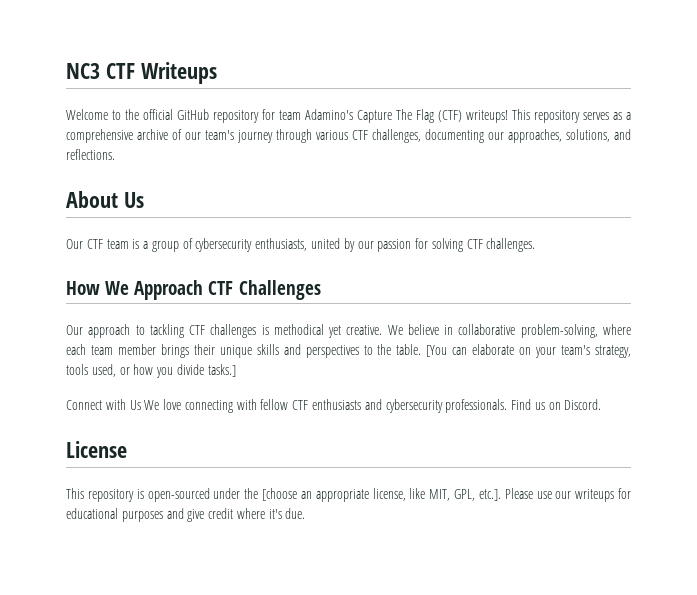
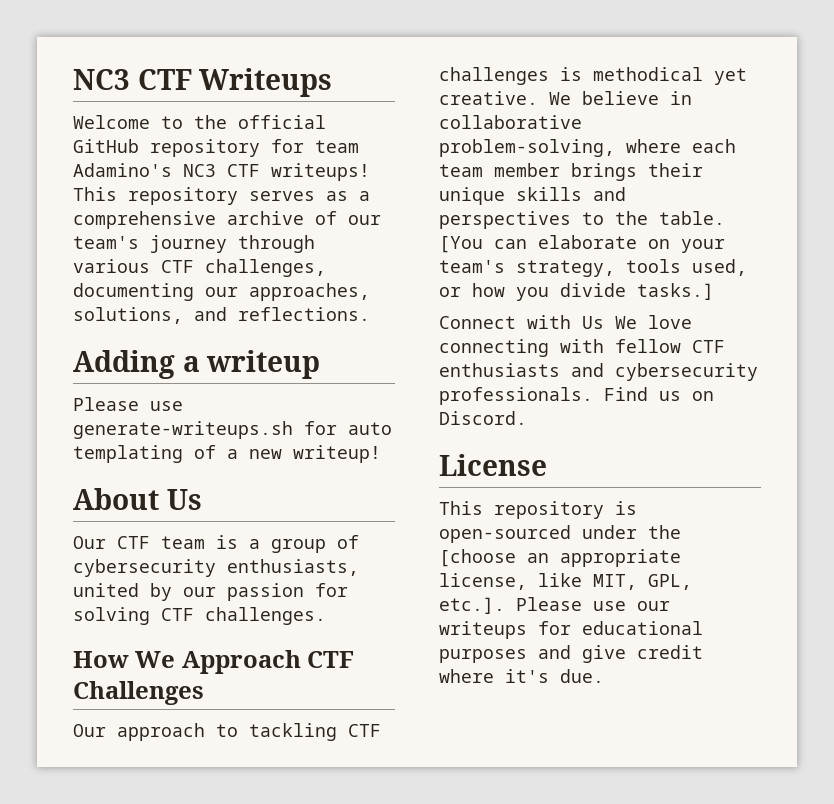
[357,109,462,123] Capture The Flag (CTF) -> [183,164,260,177] NC3 CTF
(115, 154) none -> [73,350,321,379] [73,397,183,411] [73,421,392,439] [73,445,381,463] // Adding a writeup // Please use generate-writeups.sh for auto templating of a new writeup!

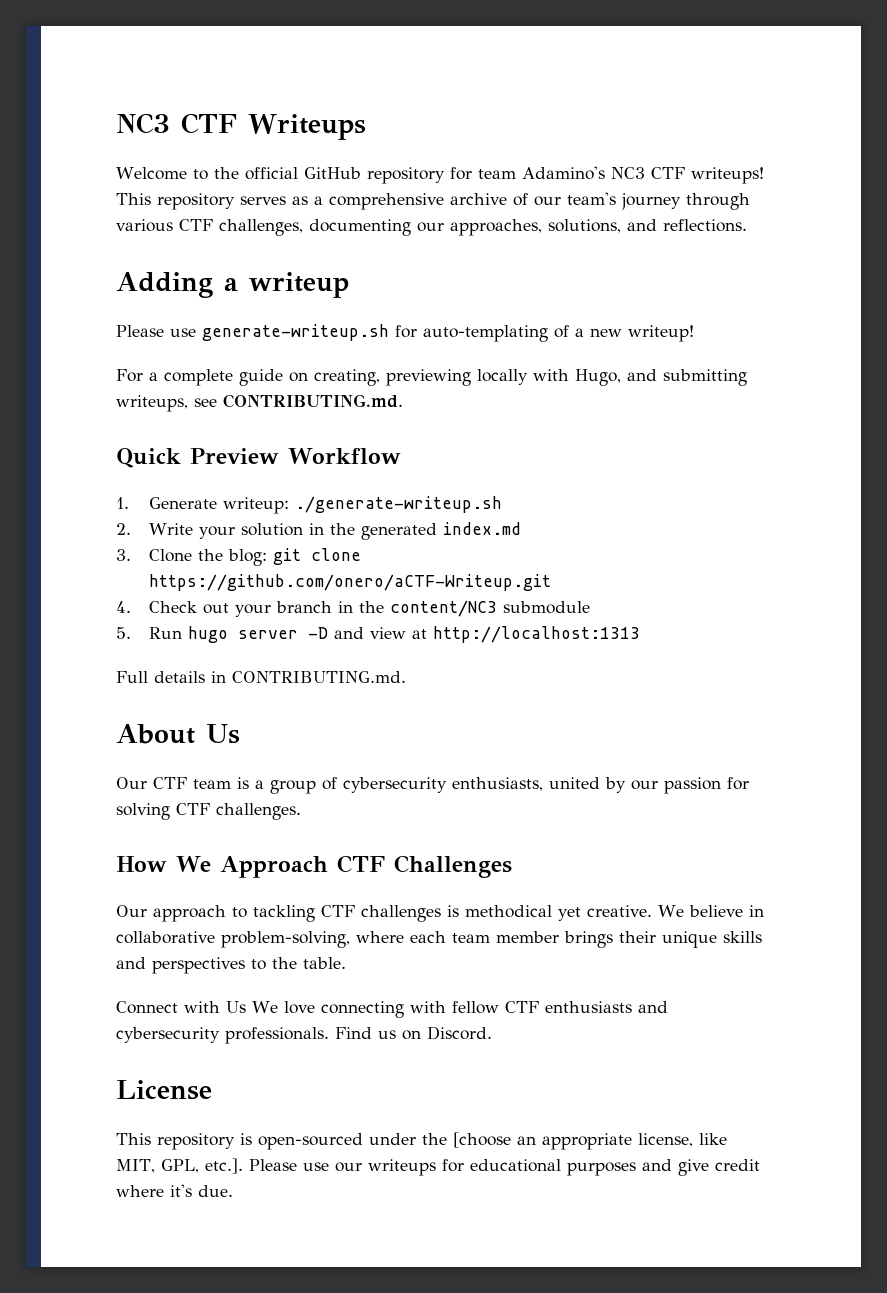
[73,421,392,439] [73,445,183,463] generate-writeups.sh for auto templating -> [202,324,548,342] generate-writeup.sh for auto-templating
(381, 454) none -> [116,369,747,386] [116,394,403,412] [116,448,401,468] [116,496,502,514] [116,522,521,540] [116,548,361,566] [148,574,551,591] [116,600,590,617] [116,626,640,643] [116,671,406,683] // For a complete guide on creating, previewing locally with Hugo, and submitting writeups, see CONTRIBUTING.md. // Quick Preview Workflow // 1. Generate writeup: ./generate-writeup.sh // 2. Write your solution in the generated index.md // 3. Clone the blog: git clone https://github.com/onero/aCTF-Writeup.git // 4. Check out your branch in the content/NC3 submodule // 5. Run hugo server -D and view at http://localhost:1313 // Full details in CONTRIBUTING.md.
[439,235,725,253] [439,259,747,277] [439,283,714,301] [You can elaborate on your team's strategy, tools used, or how you divide tasks.] -> (346, 963) none

